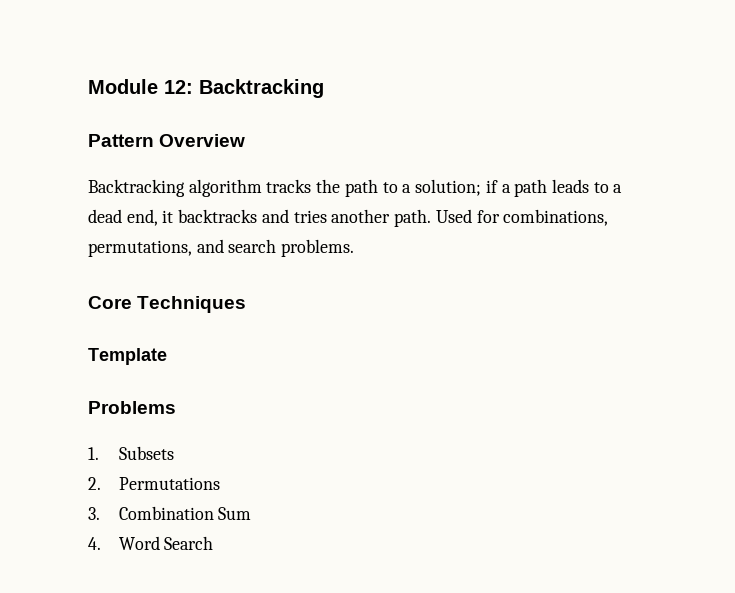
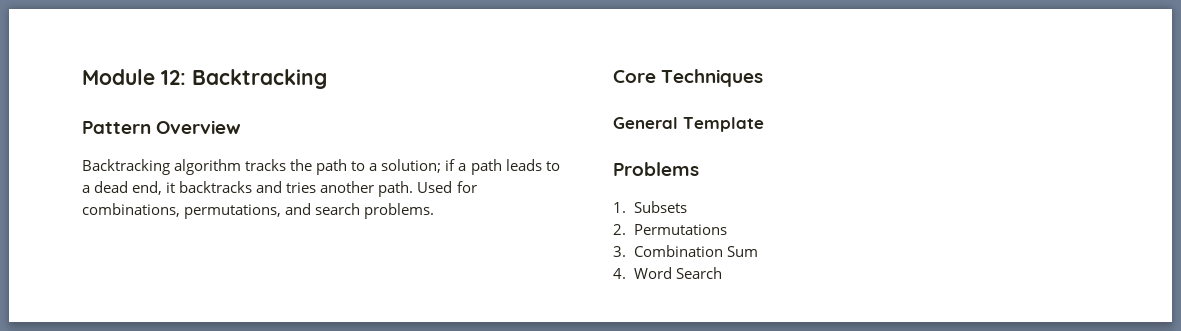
(247, 304) none -> [613,117,678,129] General

